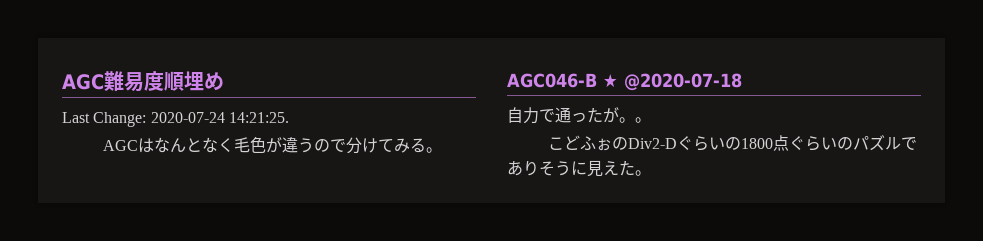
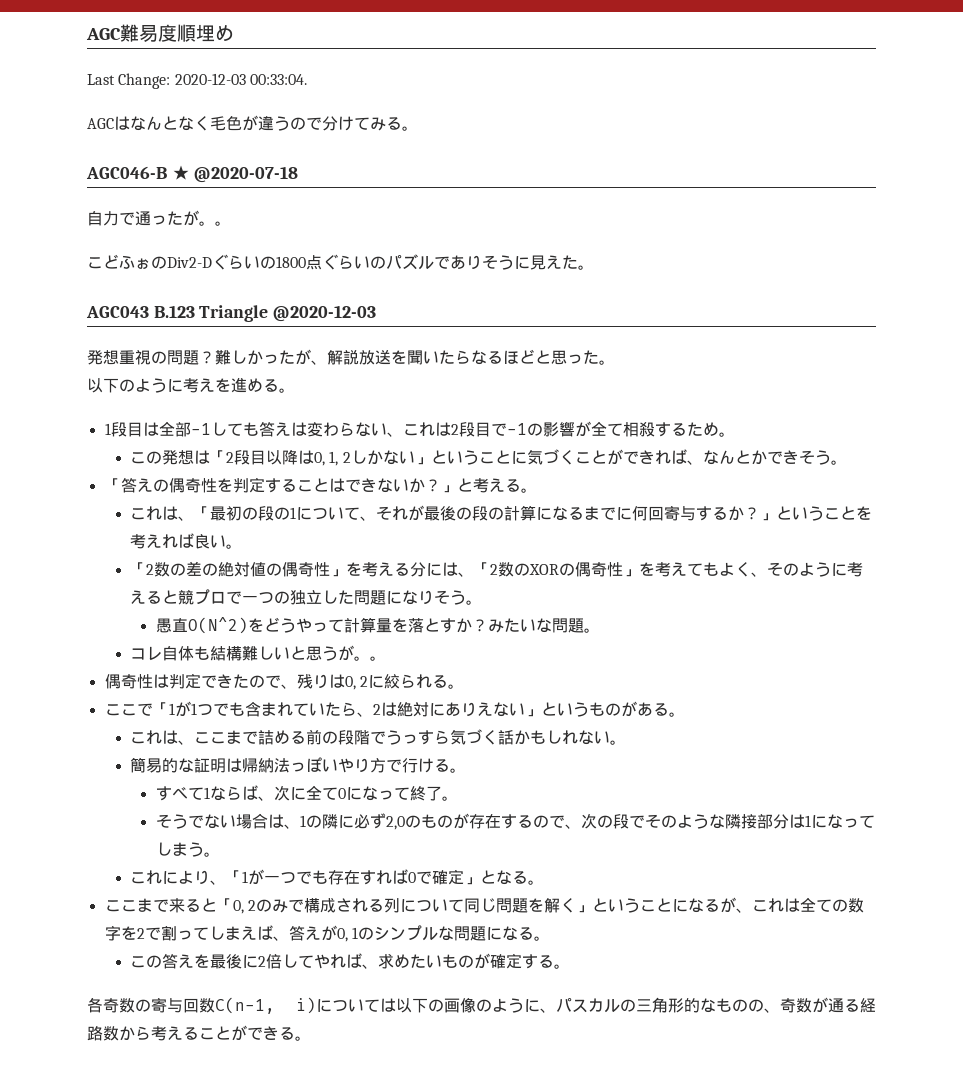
[150,112,289,123] 2020-07-24 14:21:25. -> [174,73,307,85] 2020-12-03 00:33:04.
(651, 173) none -> [86,305,377,322] [87,349,615,365] [87,377,295,393] [104,421,735,437] [130,449,847,466] [104,477,537,493] [130,505,873,521] [130,533,243,549] [130,561,864,577] [130,589,483,605] [155,617,600,634] [130,645,387,661] [104,673,464,690] [104,701,685,717] [130,729,627,745] [130,757,467,773] [155,785,458,801] [155,813,875,830] [155,842,220,857] [130,869,545,885] [104,897,864,914] [104,925,550,942] [130,953,571,969] [87,997,876,1014] [87,1025,311,1041] // AGC043 B.123 Triangle @2020-12-03 // 発想重視の問題？難しかったが、解説放送を聞いたらなるほどと思った。 // 以下のように考えを進める。 // 1段目は全部-1しても答えは変わらない、これは2段目で-1の影響が全て相殺するため。 // この発想は「2段目以降は0, 1, 2しかない」ということに気づくことができれば、なんとかできそう。 // 「答えの偶奇性を判定することはできないか？」と考える。 // これは、「最初の段の1について、それが最後の段の計算になるまでに何回寄与するか？」ということを考えれば良い。 // 「2数の差の絶対値の偶奇性」を考える分には、「2数のXORの偶奇性」を考えてもよく、そのように考えると競プロで一つの独立した問題になりそう。 // 愚直O(N^2)をどうやって計算量を落とすか？みたいな問題。 // コレ自体も結構難しいと思うが。。 // 偶奇性は判定できたので、残りは0, 2に絞られる。 // ここで「1が1つでも含まれていたら、2は絶対にありえない」というものがある。 // これは、ここまで詰める前の段階でうっすら気づく話かもしれない。 // 簡易的な証明は帰納法っぽいやり方で行ける。 // すべて1ならば、次に全て0になって終了。 // そうでない場合は、1の隣に必ず2,0のものが存在するので、次の段でそのような隣接部分は1になってしまう。 // これにより、「1が一つでも存在すれば0で確定」となる。 // ここまで来ると「0, 2のみで構成される列について同じ問題を解く」ということになるが、これは全ての数字を2で割ってしまえば、答えが0, 1のシンプルな問題になる。 // この答えを最後に2倍してやれば、求めたいものが確定する。 // 各奇数の寄与回数C(n-1, i)については以下の画像のように、パスカルの三角形的なものの、奇数が通る経路数から考えることができる。

